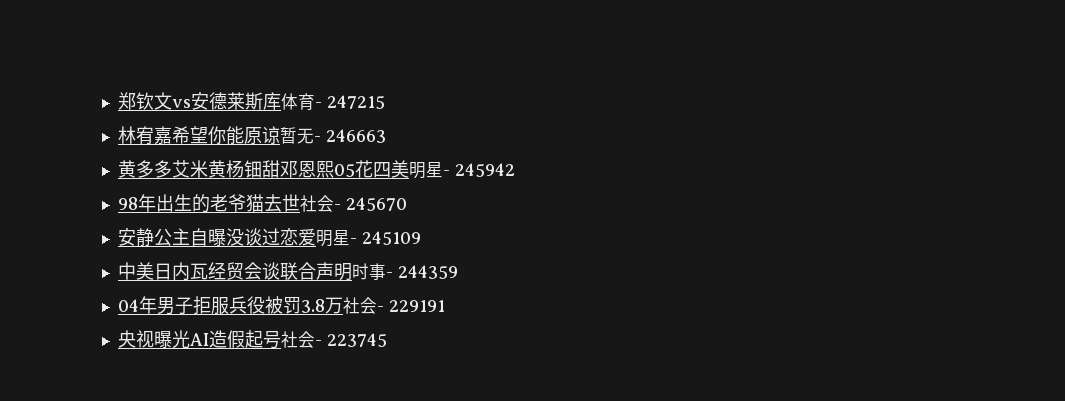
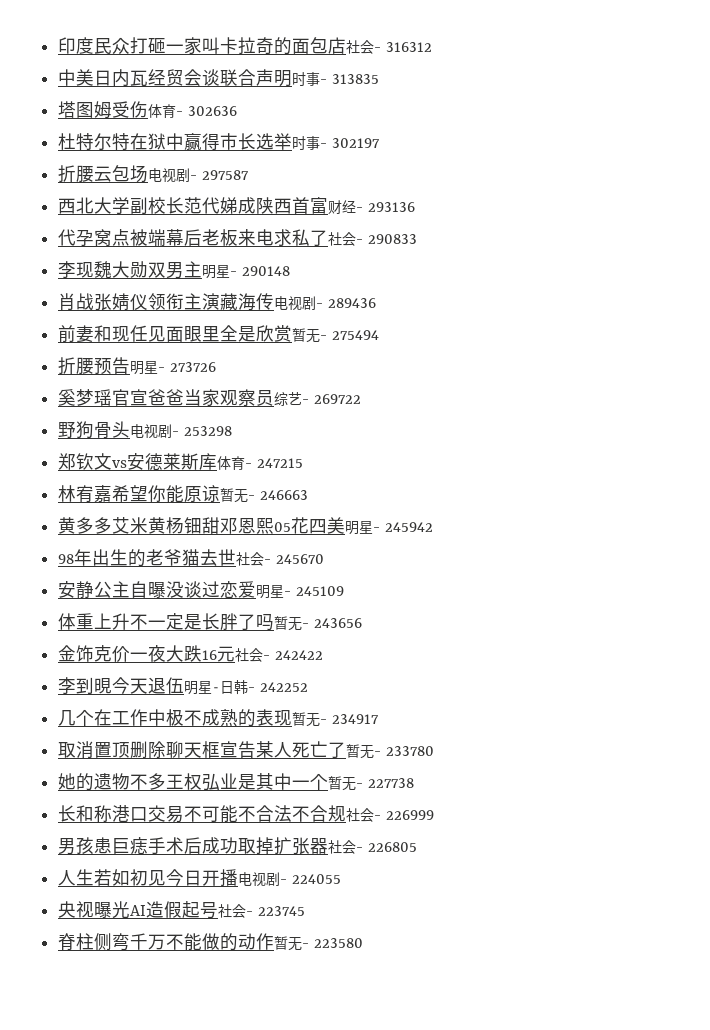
(117, 101) none -> [58,37,432,55] [58,69,379,87] [58,101,237,119] [58,132,380,150] [58,165,249,183] [58,197,415,215] [58,229,417,247] [58,261,290,279] [58,293,376,311] [58,325,379,343] [58,357,216,375] [58,389,361,407] [58,421,232,439] 印度民众打砸一家叫卡拉奇的面包店社会- 316312 // 中美日内瓦经贸会谈联合声明时事- 313835 // 塔图姆受伤体育- 302636 // 杜特尔特在狱中赢得市长选举时事- 302197 // 折腰云包场电视剧- 297587 // 西北大学副校长范代娣成陕西首富财经- 293136 // 代孕窝点被端幕后老板来电求私了社会- 290833 // 李现魏大勋双男主明星- 290148 // 肖战张婧仪领衔主演藏海传电视剧- 289436 // 前妻和现任见面眼里全是欣赏暂无- 275494 // 折腰预告明星- 273726 // 奚梦瑶官宣爸爸当家观察员综艺- 269722 // 野狗骨头电视剧- 253298 //
[117,262,458,281] [117,296,445,315] 中美日内瓦经贸会谈联合声明时事- 244359 // 04年男子拒服兵役被罚3.8万社会- 229191 -> [58,613,362,631] [58,645,323,662] [58,677,308,695] [58,709,379,727] [58,741,434,759] [58,773,414,791] [58,805,434,823] [58,837,417,855] [58,869,341,887] 体重上升不一定是长胖了吗暂无- 243656 // 金饰克价一夜大跌16元社会- 242422 // 李到晛今天退伍明星-日韩- 242252 // 几个在工作中极不成熟的表现暂无- 234917 // 取消置顶删除聊天框宣告某人死亡了暂无- 233780 // 她的遗物不多王权弘业是其中一个暂无- 227738 // 长和称港口交易不可能不合法不合规社会- 226999 // 男孩患巨痣手术后成功取掉扩张器社会- 226805 // 人生若如初见今日开播电视剧- 224055
(387, 340) none -> [58,933,363,951] // 脊柱侧弯千万不能做的动作暂无- 223580

